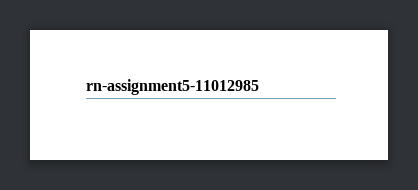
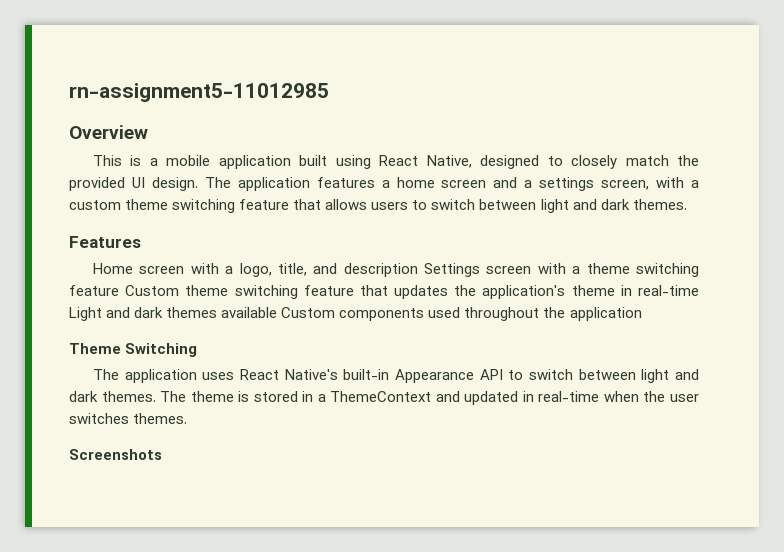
(259, 87) none -> [69,125,148,139] [92,155,699,169] [69,177,700,191] [69,199,687,213] [69,236,141,248] [92,263,699,277] [69,285,700,299] [69,307,642,321] [69,343,198,357] [92,369,700,383] [69,391,699,405] [69,413,188,424] [69,449,162,460] // Overview // This is a mobile application built using React Native, designed to closely match the provided UI design. The application features a home screen and a settings screen, with a custom theme switching feature that allows users to switch between light and dark themes. // Features // Home screen with a logo, title, and description Settings screen with a theme switching feature Custom theme switching feature that updates the application's theme in real-time Light and dark themes available Custom components used throughout the application // Theme Switching // The application uses React Native's built-in Appearance API to switch between light and dark themes. The theme is stored in a ThemeContext and updated in real-time when the user switches themes. // Screenshots

